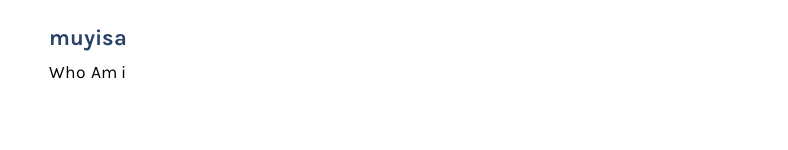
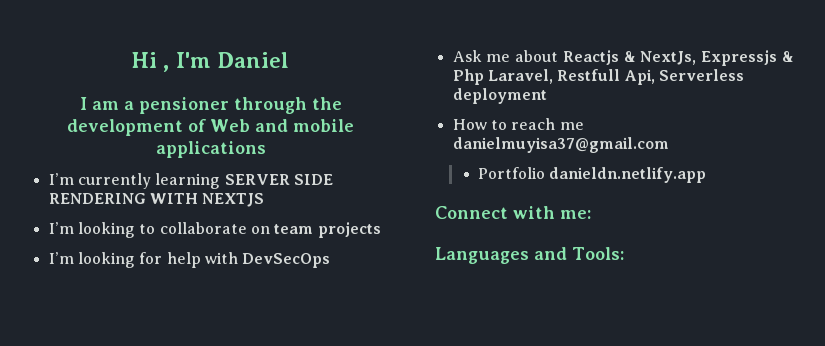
[49,29,127,51] [49,65,127,79] muyisa // Who Am i -> [132,52,289,72] [79,97,342,114] [67,119,354,136] [155,141,266,158] [48,173,333,189] [48,193,265,207] [48,222,381,238] [48,252,331,268] [452,50,794,66] [452,69,744,85] [452,88,547,104] [452,118,584,130] [452,137,669,153] [478,167,707,183] [435,206,591,219] [435,247,624,264] Hi , I'm Daniel // I am a pensioner through the development of Web and mobile applications // I’m currently learning SERVER SIDE RENDERING WITH NEXTJS // I’m looking to collaborate on team projects // I’m looking for help with DevSecOps // Ask me about Reactjs & NextJs, Expressjs & Php Laravel, Restfull Api, Serverless deployment // How to reach me danielmuyisa37@gmail.com // Portfolio danieldn.netlify.app // Connect with me: // Languages and Tools:

